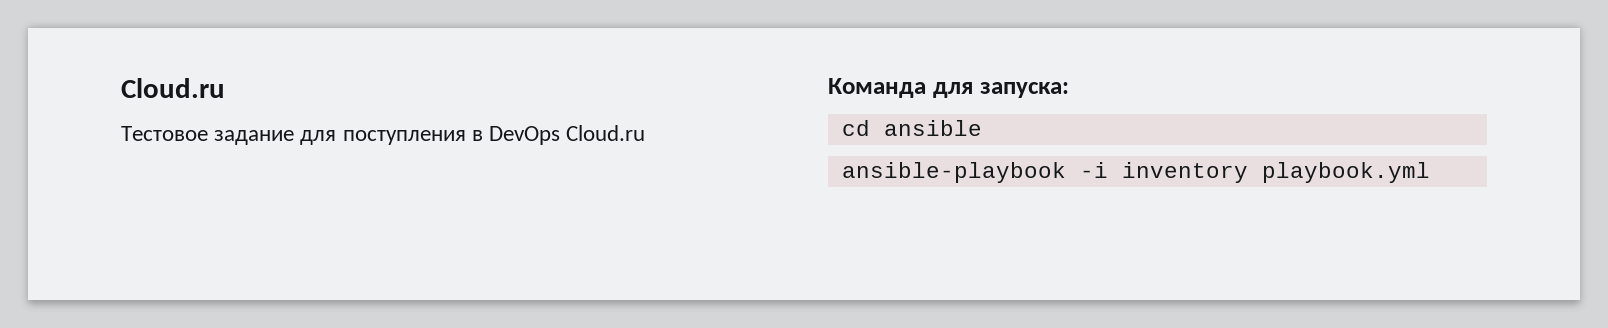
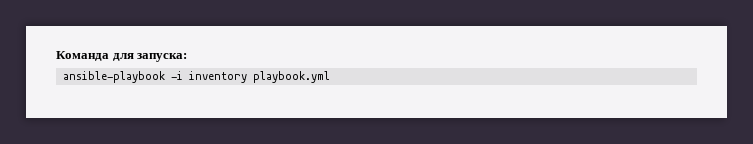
[121,78,225,98] [121,125,646,145] Cloud.ru // Тестовое задание для поступления в DevOps Cloud.ru // -> (56, 56) none
[841,120,982,136] // cd ansible -> (188, 57) none

